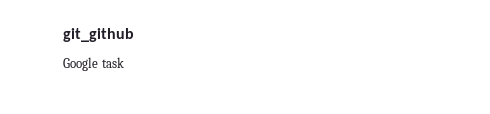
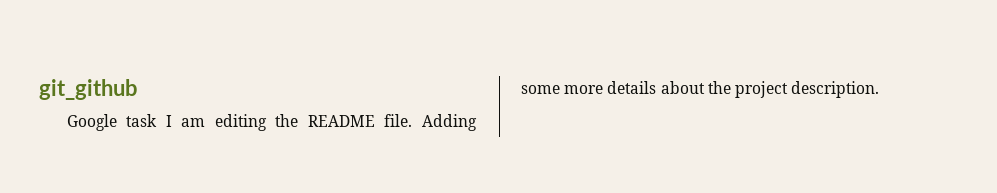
(124, 62) none -> [165,114,477,131] [521,81,880,98] I am editing the README file. Adding some more details about the project description.

